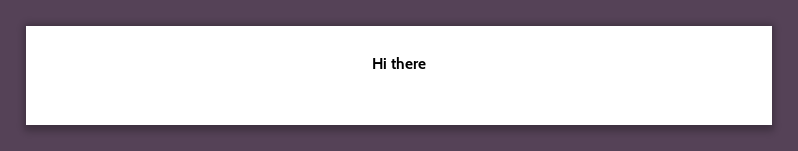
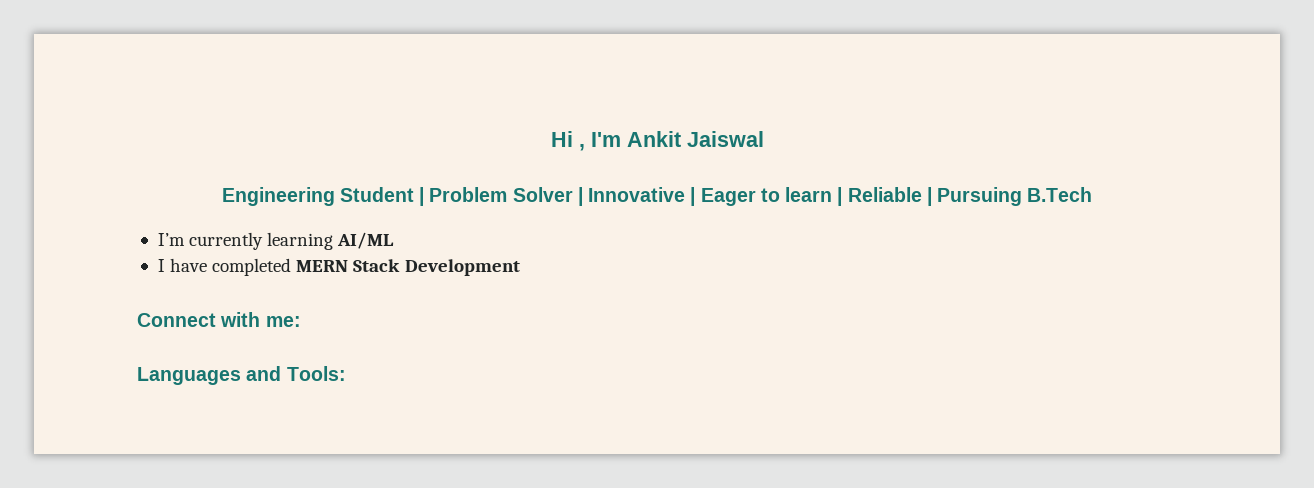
[391,57,427,69] there -> [578,131,764,151] [221,187,1093,206] [157,232,395,250] [157,258,520,276] [137,312,301,327] [137,366,346,385] , I'm Ankit Jaiswal // Engineering Student | Problem Solver | Innovative | Eager to learn | Reliable | Pursuing B.Tech // I’m currently learning AI/ML // I have completed MERN Stack Development // Connect with me: // Languages and Tools:

